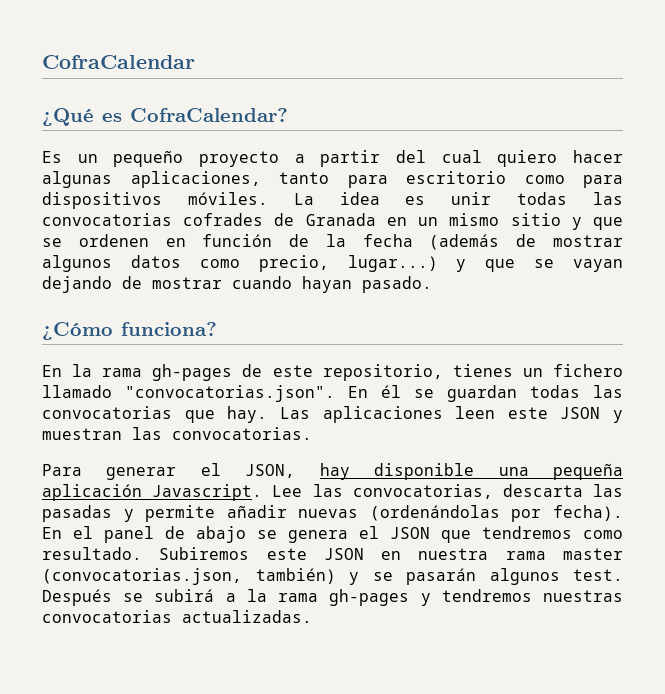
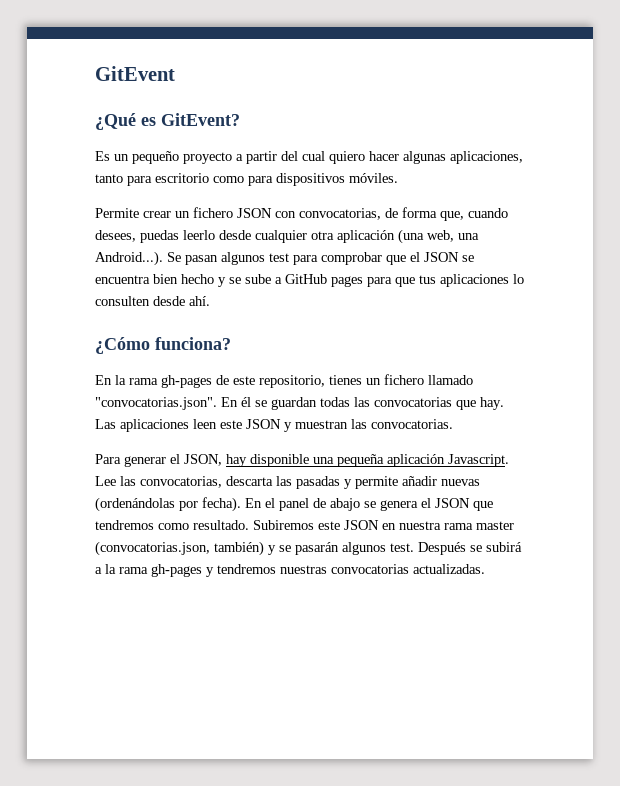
[42,55,195,69] CofraCalendar -> [95,66,175,81] GitEvent
[130,108,288,122] CofraCalendar? -> [161,113,240,126] GitEvent?
[293,192,623,205] [42,213,623,230] [42,234,623,250] [42,255,623,272] [42,276,432,293] La idea es unir todas las convocatorias cofrades de Granada en un mismo sitio y que se ordenen en función de la fecha (además de mostrar algunos datos como precio, lugar...) y que se vayan dejando de mostrar cuando hayan pasado. -> [95,207,508,221] [95,229,479,244] [95,251,474,266] [95,274,524,287] [95,296,210,306] // Permite crear un fichero JSON con convocatorias, de forma que, cuando desees, puedas leerlo desde cualquier otra aplicación (una web, una Android...). Se pasan algunos test para comprobar que el JSON se encuentra bien hecho y se sube a GitHub pages para que tus aplicaciones lo consulten desde ahí.

